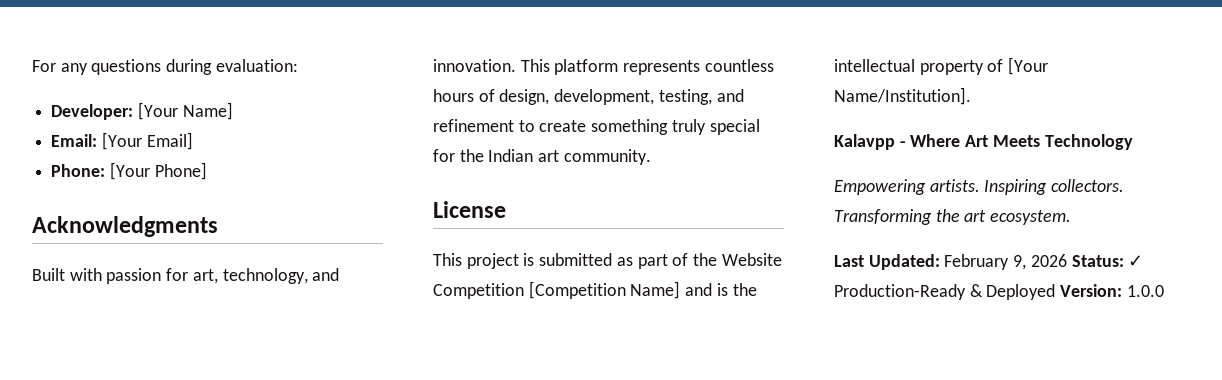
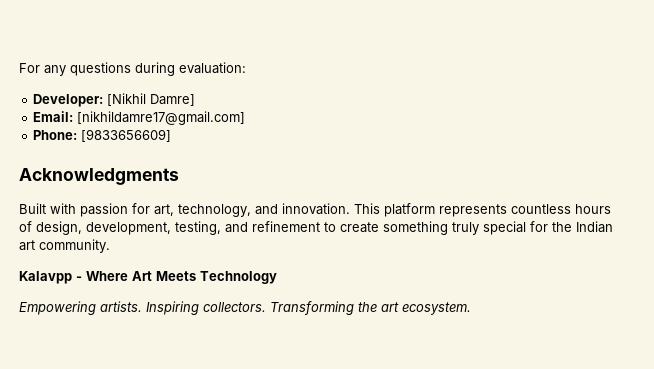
[137,102,233,120] [Your Name] -> [107,93,196,106] [Nikhil Damre]
[101,132,193,150] [Your Email] -> [77,111,246,125] [nikhildamre17@gmail.com]
[109,162,207,180] [Your Phone] -> [81,129,172,142] [9833656609]
[433,201,506,218] [433,253,782,269] [433,281,757,299] [834,57,1049,75] [834,87,971,105] // License // This project is submitted as part of the Website Competition [Competition Name] and is the intellectual property of [Your Name/Institution]. -> (110, 246) none
[834,254,1144,270] [834,284,1164,300] // Last Updated: February 9, 2026 Status: ✓ Production-Ready & Deployed Version: 1.0.0 -> (471, 308) none

